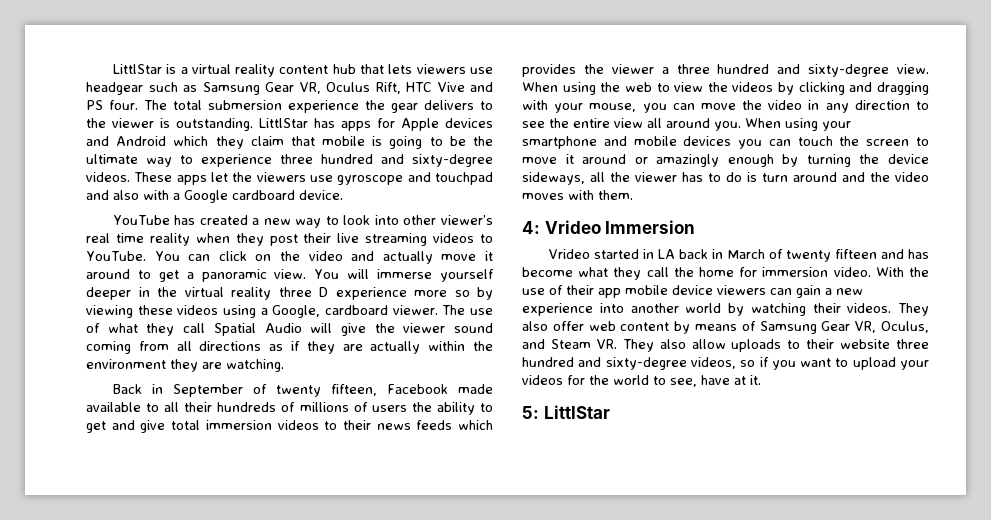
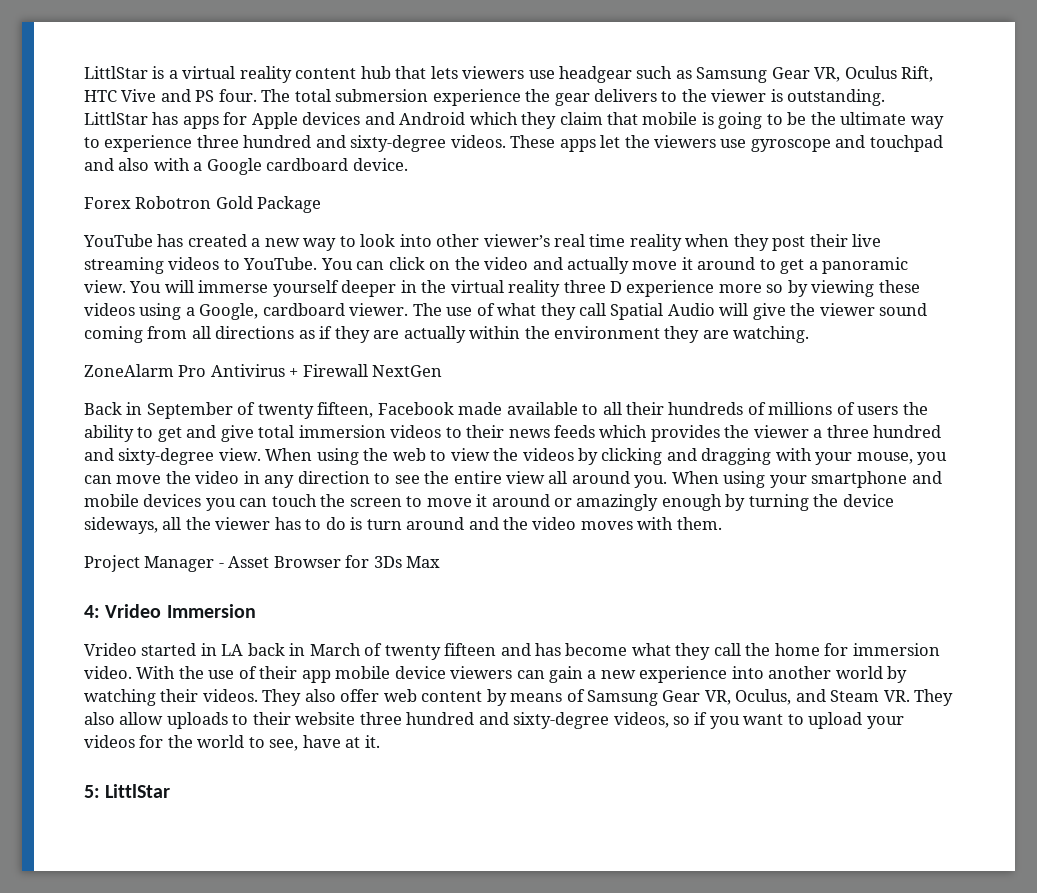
(343, 195) none -> [84,196,322,213] // Forex Robotron Gold Package
(284, 365) none -> [84,364,443,377] // ZoneAlarm Pro Antivirus + Firewall NextGen
(633, 195) none -> [84,555,441,572] // Project Manager - Asset Browser for 3Ds Max

